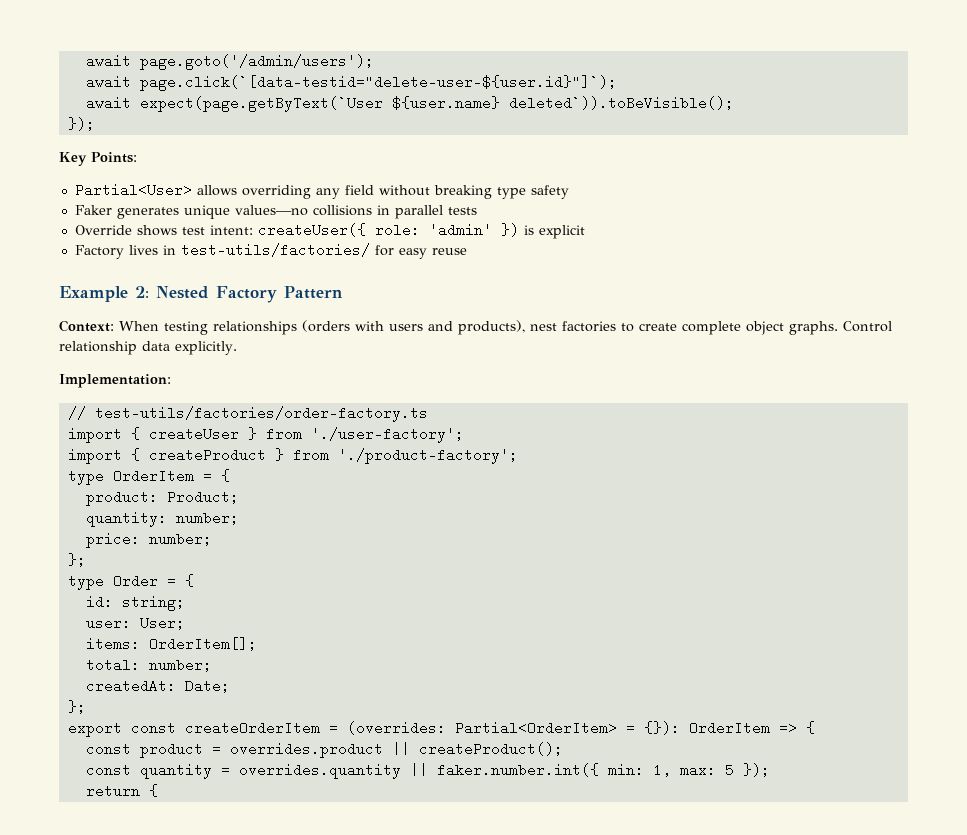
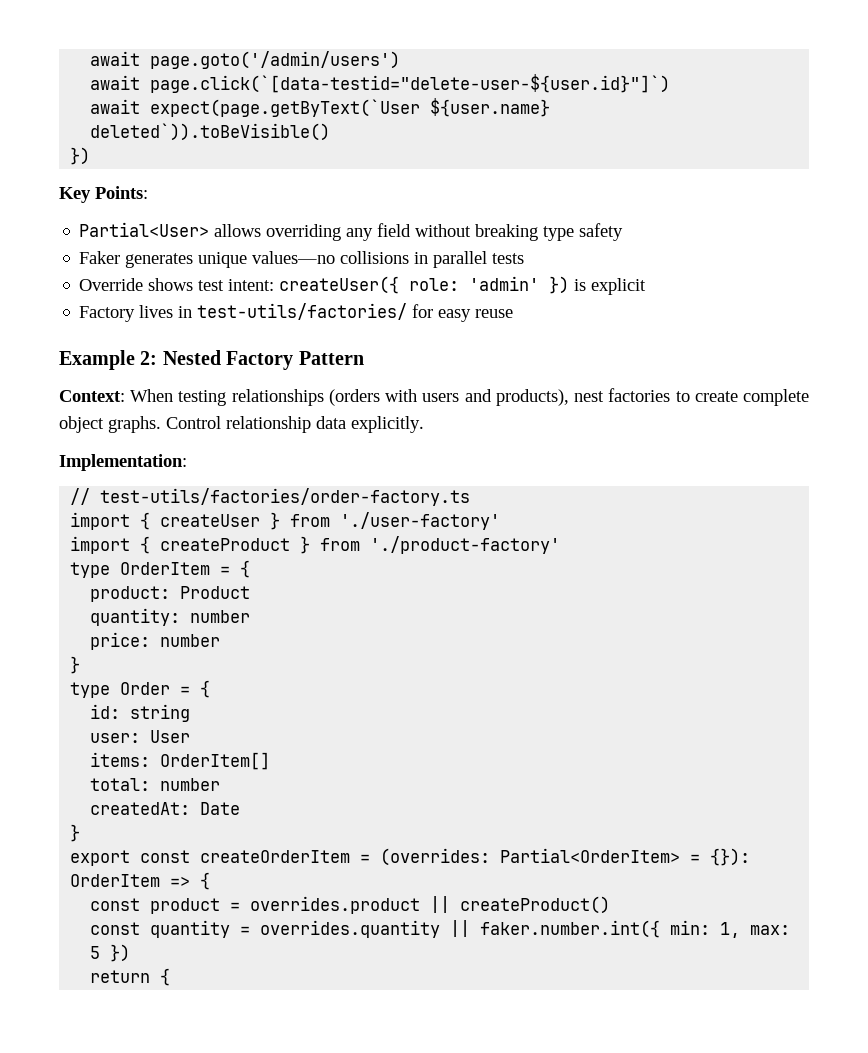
[85,54,374,70] [85,75,617,91] await page.goto('/admin/users'); // await page.click(`[data-testid="delete-user-${user.id}"]`); -> [90,51,401,69] [90,74,671,93] await page.goto('/admin/users') // await page.click(`[data-testid="delete-user-${user.id}"]`)
[508,96,734,110] [67,117,95,131] deleted`)).toBeVisible(); // }); -> [90,123,331,141] [70,147,91,165] deleted`)).toBeVisible() // })
[310,427,464,443] './user-factory'; -> [340,512,501,530] './user-factory'
[337,448,518,464] './product-factory'; -> [370,536,561,554] './product-factory'
[166,490,239,504] Product; -> [180,586,251,599] Product
[175,511,239,525] number; -> [190,610,251,623] number
[148,532,212,546] [67,553,86,567] number; // }; -> [160,634,221,647] [70,656,81,674] number // }
[121,595,185,611] string; -> [130,704,191,722] string
[139,616,185,630] User; -> [150,730,191,743] User
[148,637,257,651] OrderItem[]; -> [160,752,271,770] OrderItem[]
[148,658,212,672] number; -> [160,778,221,791] number
[184,679,230,693] [67,700,86,714] Date; // }; -> [200,802,241,815] [70,824,81,842] Date // }
[418,742,563,756] createProduct(); -> [460,896,611,914] createProduct()
[742,763,770,777] }); -> [110,944,131,962] })

